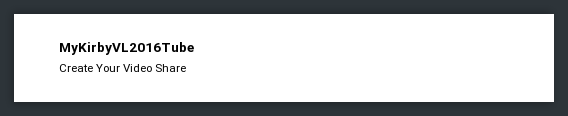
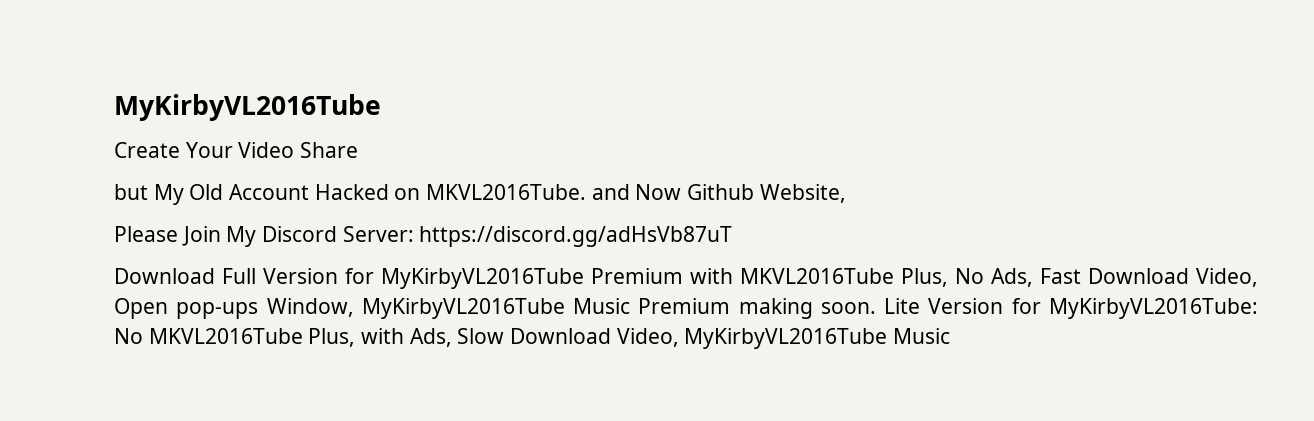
(187, 68) none -> [114,184,846,205] [114,226,733,247] [114,268,1258,289] [114,298,1258,319] [114,328,951,349] // but My Old Account Hacked on MKVL2016Tube. and Now Github Website, // Please Join My Discord Server: https://discord.gg/adHsVb87uT // Download Full Version for MyKirbyVL2016Tube Premium with MKVL2016Tube Plus, No Ads, Fast Download Video, Open pop-ups Window, MyKirbyVL2016Tube Music Premium making soon. Lite Version for MyKirbyVL2016Tube: No MKVL2016Tube Plus, with Ads, Slow Download Video, MyKirbyVL2016Tube Music

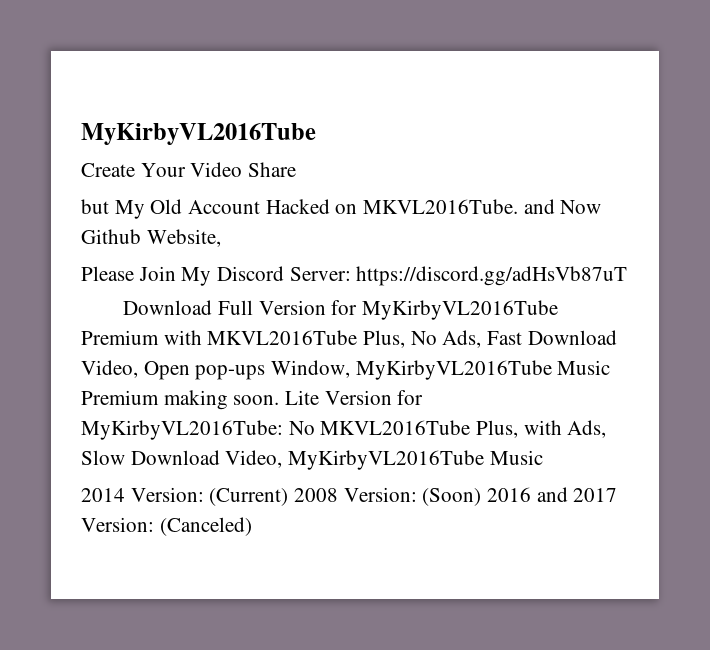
(951, 336) none -> [81,487,618,506] [81,517,252,536] // 2014 Version: (Current) 2008 Version: (Soon) 2016 and 2017 Version: (Canceled)

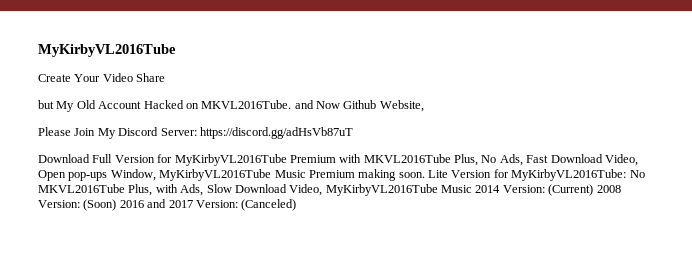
(543, 457) // -> (472, 189) none

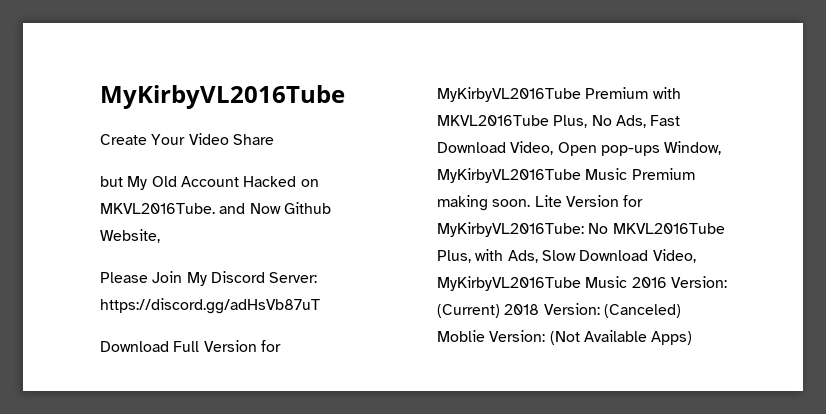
[475,185,501,193] 2014 -> [631,277,667,288] 2016
[596,185,621,193] [38,199,297,211] 2008 Version: (Soon) 2016 and 2017 Version: (Canceled) -> [504,303,681,318] [437,330,693,345] 2018 Version: (Canceled) Moblie Version: (Not Available Apps)

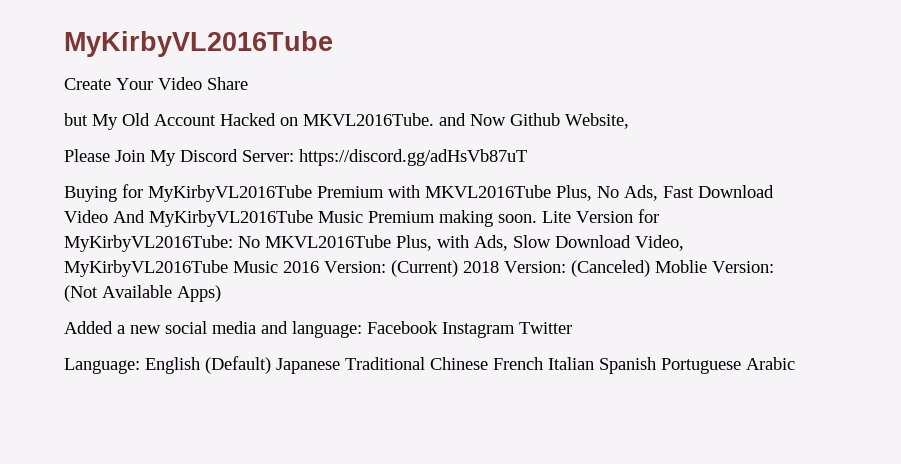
[100,340,257,352] Download Full Version -> [64,186,117,202] Buying
[510,141,722,156] Video, Open pop-ups Window, -> [64,210,145,223] Video And
(693, 338) none -> [64,321,572,338] [64,356,795,374] // Added a new social media and language: Facebook Instagram Twitter // Language: English (Default) Japanese Traditional Chinese French Italian Spanish Portuguese Arabic

